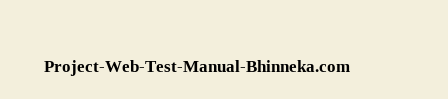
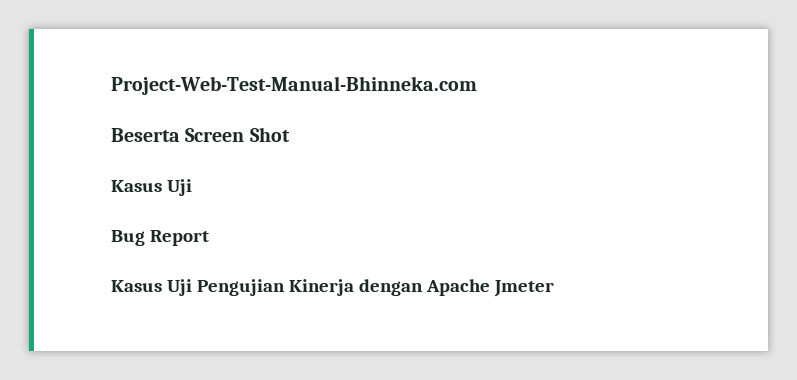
(350, 68) none -> [111,127,290,142] [111,179,192,196] [111,230,209,246] [111,279,554,297] // Beserta Screen Shot // Kasus Uji // Bug Report // Kasus Uji Pengujian Kinerja dengan Apache Jmeter

